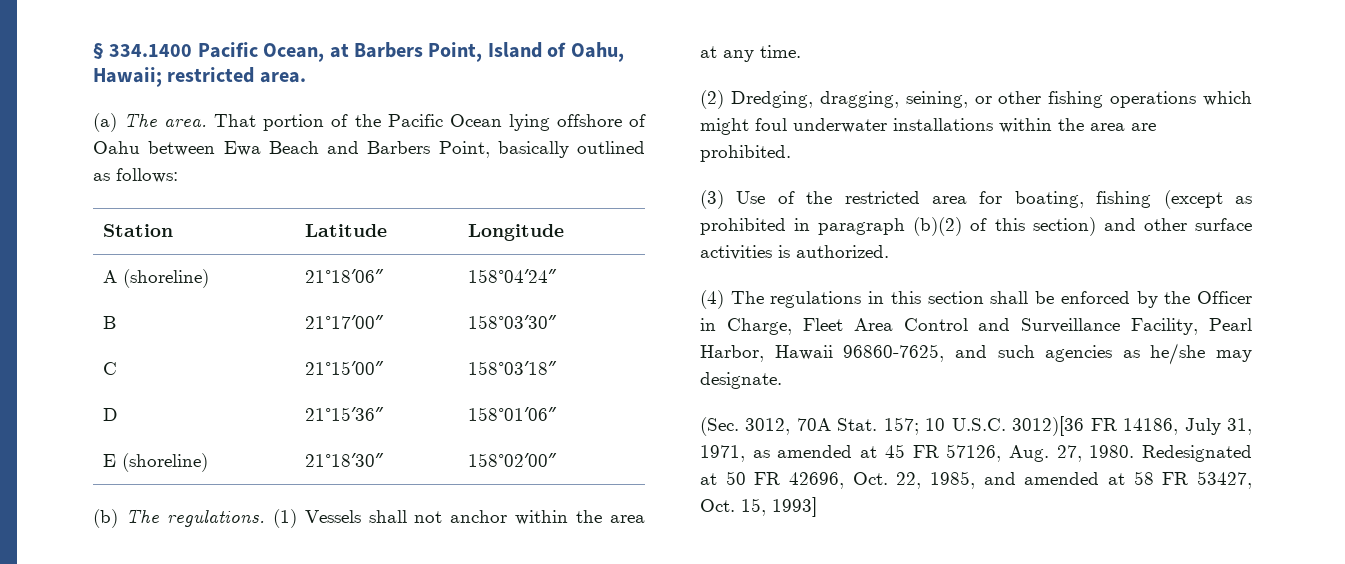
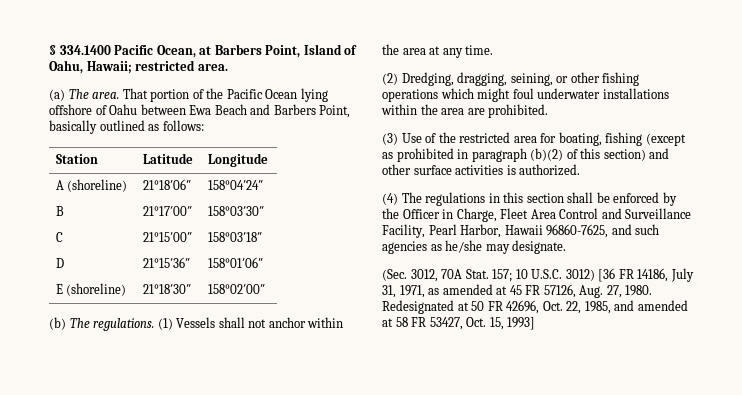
[1012,416,1085,436] 3012)[36 -> [565,268,616,282] 3012) [36

